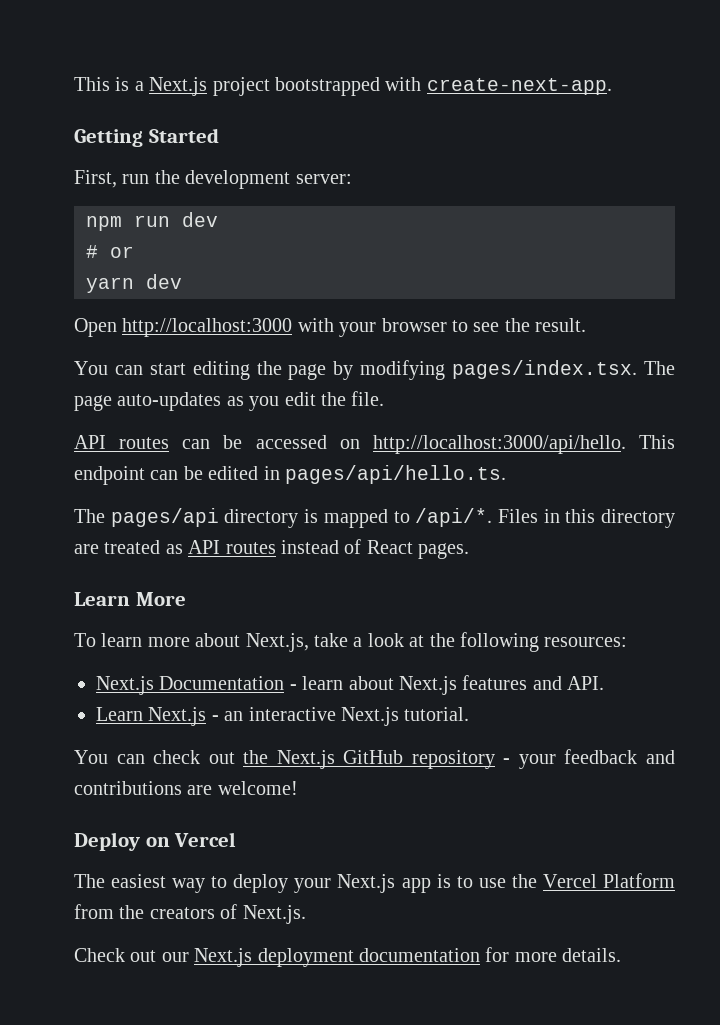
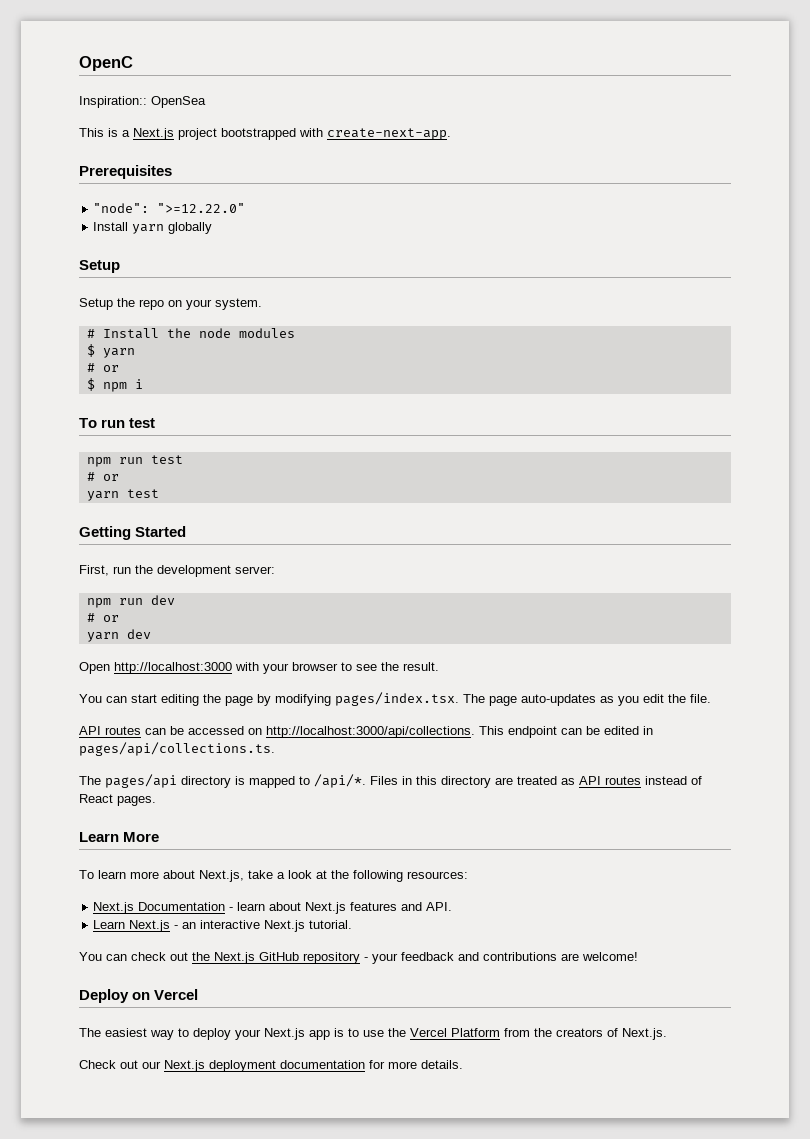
(74, 84) none -> [79,56,133,71] [79,96,206,108] OpenC // Inspiration:: OpenSea //
(612, 86) none -> [79,165,172,179] [93,203,246,213] [93,222,213,234] [79,260,120,273] [79,298,262,310] [86,328,295,339] [86,344,135,358] [86,363,119,372] [86,378,143,392] [79,418,156,428] [86,455,183,467] [86,472,119,481] [86,489,159,501] // Prerequisites // "node": ">=12.22.0" // Install yarn globally // Setup // Setup the repo on your system. // # Install the node modules // $ yarn // # or // $ npm i // To run test // npm run test // # or // yarn test
[372,435,626,454] http://localhost:3000/api/hello. -> [266,726,475,738] http://localhost:3000/api/collections.
[285,465,506,484] pages/api/hello.ts. -> [79,742,275,756] pages/api/collections.ts.

